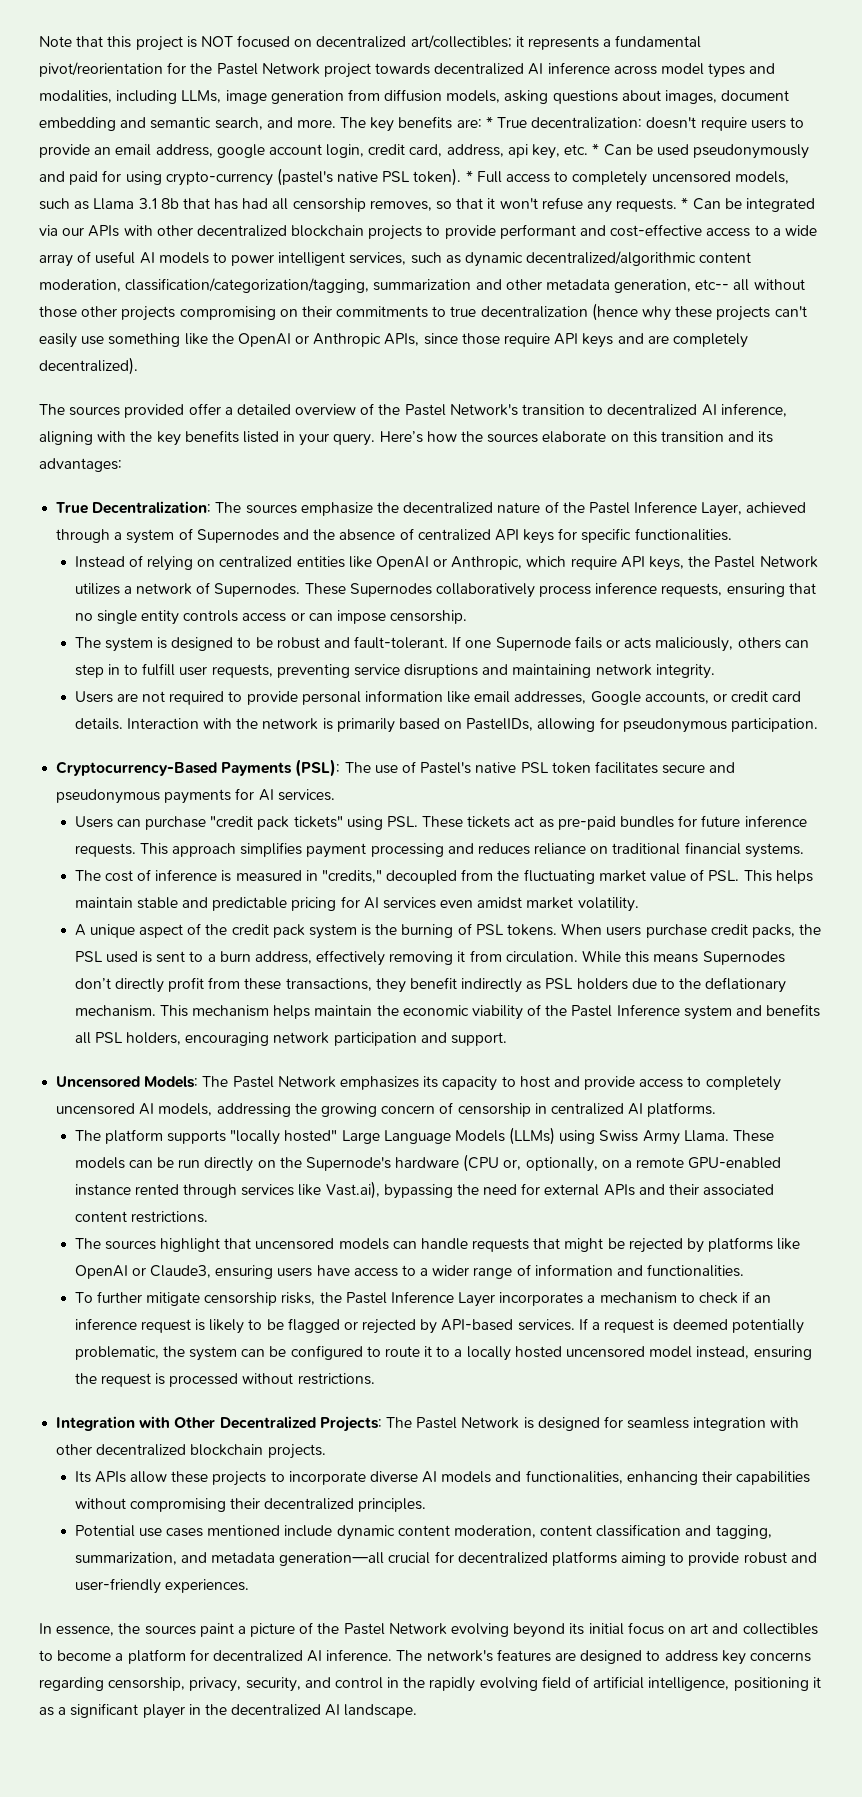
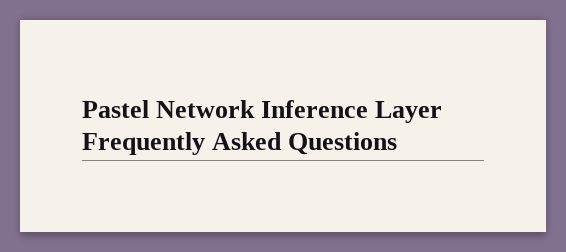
[39,35,702,51] [39,62,776,78] [39,89,790,104] [39,116,804,132] [39,143,810,159] [39,168,789,186] [39,197,815,213] [39,224,817,240] [39,251,752,267] [39,278,805,293] [39,303,807,321] [39,333,748,348] [39,357,138,375] [39,403,787,418] [39,430,774,446] [39,458,122,472] [56,501,807,517] [56,528,732,544] [74,555,818,571] [74,582,816,598] [74,610,468,625] [74,636,809,652] [74,663,715,679] [74,690,802,705] [74,717,819,733] [56,759,736,777] [56,788,335,804] [74,815,807,830] [74,842,804,858] [74,869,813,884] [74,896,639,912] [74,923,822,939] [74,950,785,966] [74,977,787,993] [74,1004,821,1020] [74,1032,507,1046] [56,1076,781,1091] [56,1102,717,1117] [74,1127,775,1145] [74,1154,782,1172] [74,1181,775,1199] [74,1211,208,1223] [74,1237,801,1253] [74,1264,745,1279] [74,1291,772,1307] [74,1318,804,1334] [74,1345,812,1361] [74,1373,375,1387] [56,1416,800,1432] [56,1444,326,1459] [74,1470,811,1486] [74,1498,427,1512] [74,1524,772,1540] [74,1551,817,1566] [74,1578,249,1594] [39,1622,818,1638] [39,1649,811,1665] [39,1676,821,1692] [39,1703,418,1719] Note that this project is NOT focused on decentralized art/collectibles; it represents a fundamental pivot/reorientation for the Pastel Network project towards decentralized AI inference across model types and modalities, including LLMs, image generation from diffusion models, asking questions about images, document embedding and semantic search, and more. The key benefits are: * True decentralization: doesn't require users to provide an email address, google account login, credit card, address, api key, etc. * Can be used pseudonymously and paid for using crypto-currency (pastel's native PSL token). * Full access to completely uncensored models, such as Llama 3.1 8b that has had all censorship removes, so that it won't refuse any requests. * Can be integrated via our APIs with other decentralized blockchain projects to provide performant and cost-effective access to a wide array of useful AI models to power intelligent services, such as dynamic decentralized/algorithmic content moderation, classification/categorization/tagging, summarization and other metadata generation, etc-- all without those other projects compromising on their commitments to true decentralization (hence why these projects can't easily use something like the OpenAI or Anthropic APIs, since those require API keys and are completely decentralized). // The sources provided offer a detailed overview of the Pastel Network's transition to decentralized AI inference, aligning with the key benefits listed in your query. Here’s how the sources elaborate on this transition and its advantages: // True Decentralization: The sources emphasize the decentralized nature of the Pastel Inference Layer, achieved through a system of Supernodes and the absence of centralized API keys for specific functionalities. // Instead of relying on centralized entities like OpenAI or Anthropic, which require API keys, the Pastel Network utilizes a network of Supernodes. These Supernodes collaboratively process inference requests, ensuring that no single entity controls access or can impose censorship. // The system is designed to be robust and fault-tolerant. If one Supernode fails or acts maliciously, others can step in to fulfill user requests, preventing service disruptions and maintaining network integrity. // Users are not required to provide personal information like email addresses, Google accounts, or credit card details. Interaction with the network is primarily based on PastelIDs, allowing for pseudonymous participation. // Cryptocurrency-Based Payments (PSL): The use of Pastel's native PSL token facilitates secure and pseudonymous payments for AI services. // Users can purchase "credit pack tickets" using PSL. These tickets act as pre-paid bundles for future inference requests. This approach simplifies payment processing and reduces reliance on traditional financial systems. // The cost of inference is measured in "credits," decoupled from the fluctuating market value of PSL. This helps maintain stable and predictable pricing for AI services even amidst market volatility. // A unique aspect of the credit pack system is the burning of PSL tokens. When users purchase credit packs, the PSL used is sent to a burn address, effectively removing it from circulation. While this means Supernodes don’t directly profit from these transactions, they benefit indirectly as PSL holders due to the deflationary mechanism. This mechanism helps maintain the economic viability of the Pastel Inference system and benefits all PSL holders, encouraging network participation and support. // Uncensored Models: The Pastel Network emphasizes its capacity to host and provide access to completely uncensored AI models, addressing the growing concern of censorship in centralized AI platforms. // The platform supports "locally hosted" Large Language Models (LLMs) using Swiss Army Llama. These models can be run directly on the Supernode's hardware (CPU or, optionally, on a remote GPU-enabled instance rented through services like Vast.ai), bypassing the need for external APIs and their associated content restrictions. // The sources highlight that uncensored models can handle requests that might be rejected by platforms like OpenAI or Claude3, ensuring users have access to a wider range of information and functionalities. // To further mitigate censorship risks, the Pastel Inference Layer incorporates a mechanism to check if an inference request is likely to be flagged or rejected by API-based services. If a request is deemed potentially problematic, the system can be configured to route it to a locally hosted uncensored model instead, ensuring the request is processed without restrictions. // Integration with Other Decentralized Projects: The Pastel Network is designed for seamless integration with other decentralized blockchain projects. // Its APIs allow these projects to incorporate diverse AI models and functionalities, enhancing their capabilities without compromising their decentralized principles. // Potential use cases mentioned include dynamic content moderation, content classification and tagging, summarization, and metadata generation—all crucial for decentralized platforms aiming to provide robust and user-friendly experiences. // In essence, the sources paint a picture of the Pastel Network evolving beyond its initial focus on art and collectibles to become a platform for decentralized AI inference. The network's features are designed to address key concerns regarding censorship, privacy, security, and control in the rapidly evolving field of artificial intelligence, positioning it as a significant player in the decentralized AI landscape. -> [82,100,443,123] [82,132,398,155] Pastel Network Inference Layer Frequently Asked Questions

